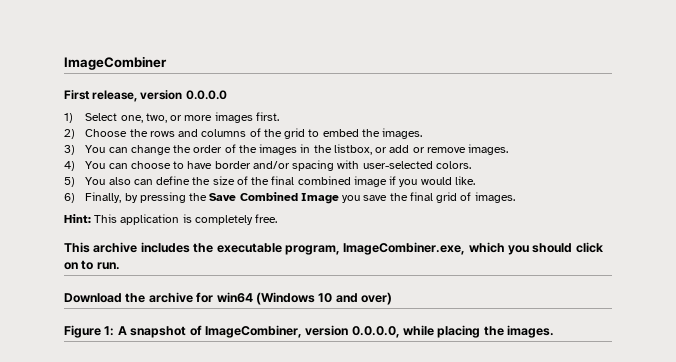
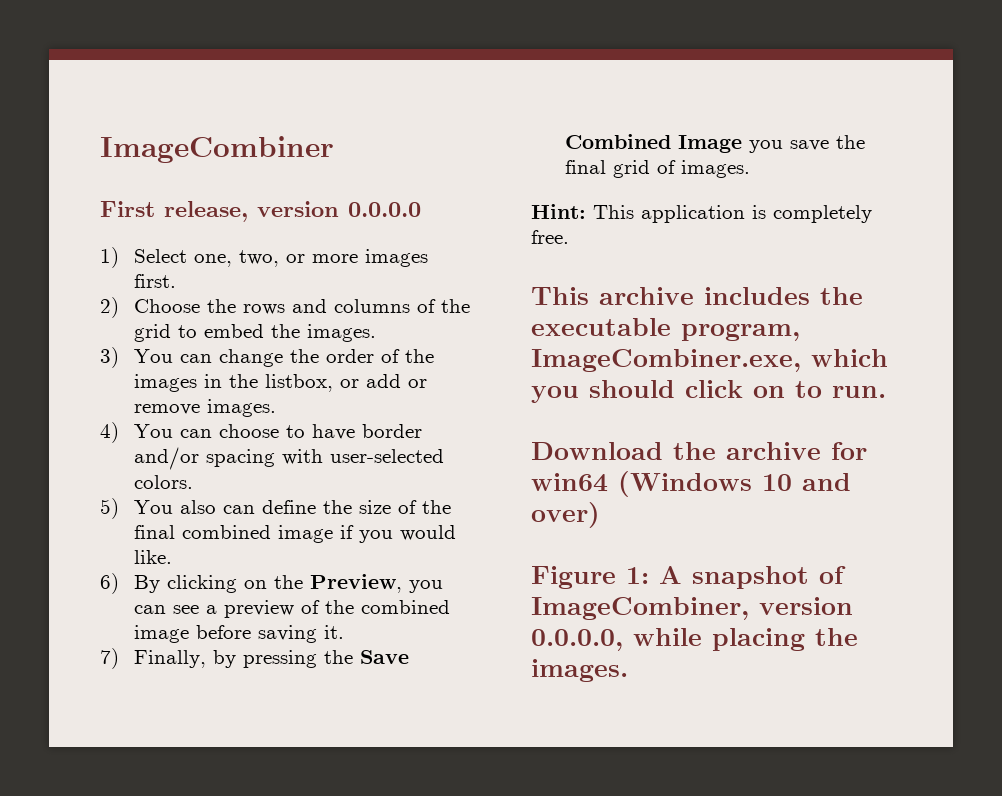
(75, 198) none -> [133,574,443,593] [133,600,450,618] [133,625,344,643] [100,648,119,669] By clicking on the Preview, you can see a preview of the combined image before saving it. // 7)

